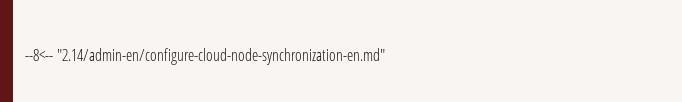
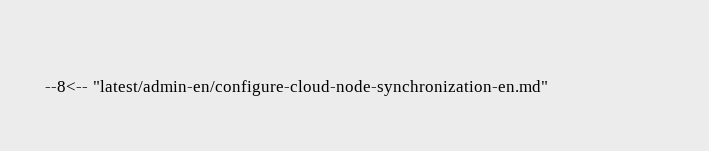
[57,48,386,65] "2.14/admin-en/configure-cloud-node-synchronization-en.md" -> [92,80,548,96] "latest/admin-en/configure-cloud-node-synchronization-en.md"

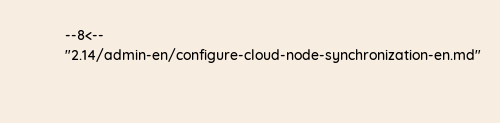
[92,80,548,96] "latest/admin-en/configure-cloud-node-synchronization-en.md" -> [65,48,481,63] "2.14/admin-en/configure-cloud-node-synchronization-en.md"

